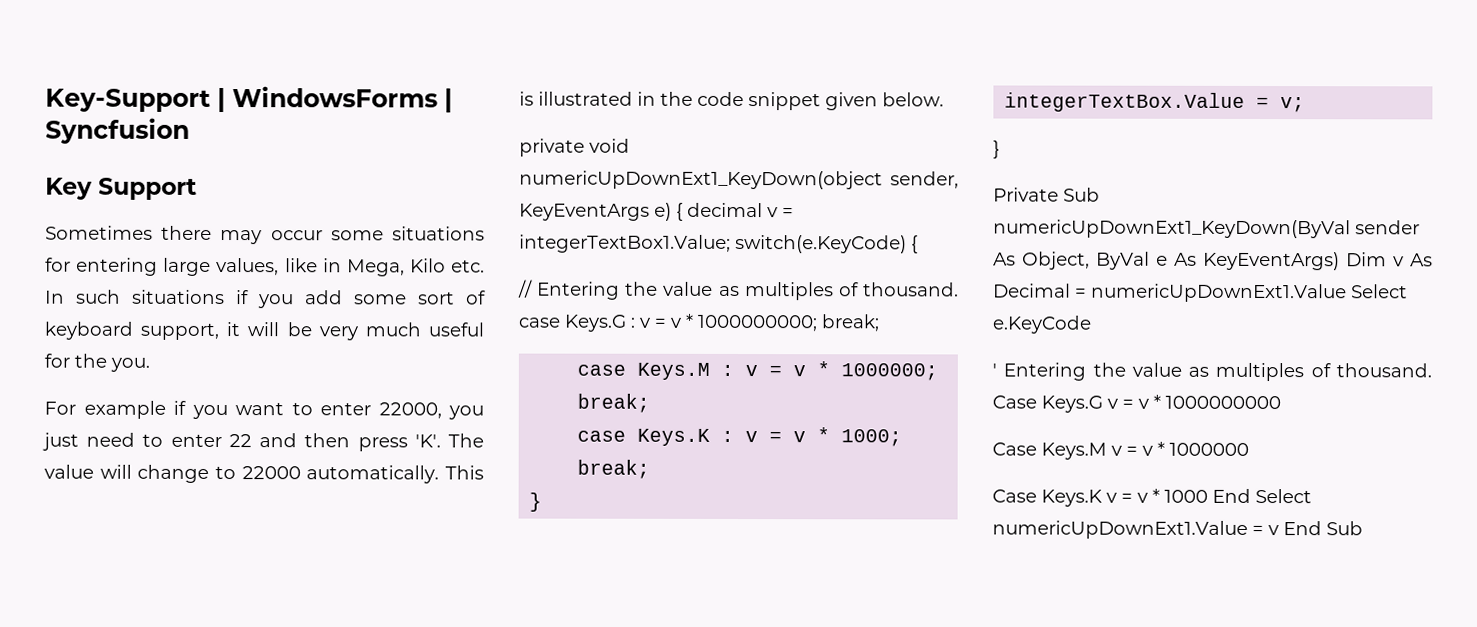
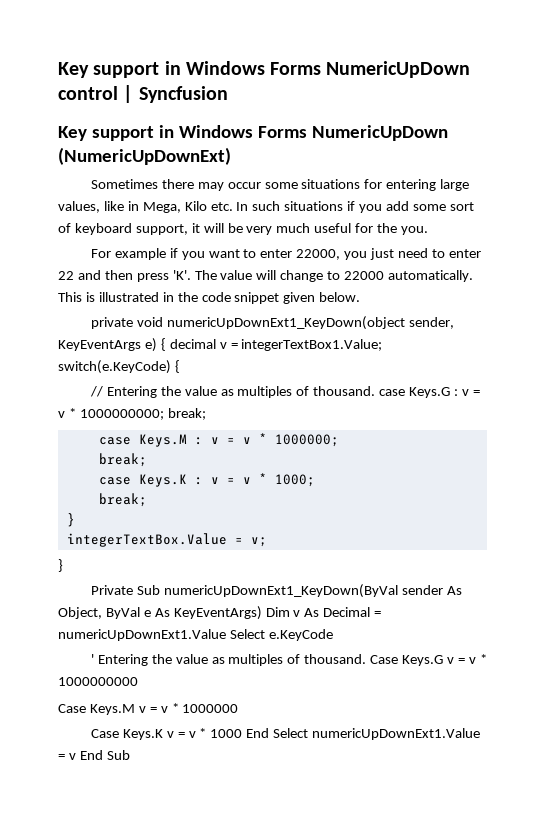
[45,86,453,113] [45,117,190,144] [45,177,197,200] Key-Support | WindowsForms | Syncfusion // Key Support -> [58,61,471,78] [58,85,228,103] [58,125,448,141] [58,147,231,165] Key support in Windows Forms NumericUpDown control | Syncfusion // Key support in Windows Forms NumericUpDown (NumericUpDownExt)

